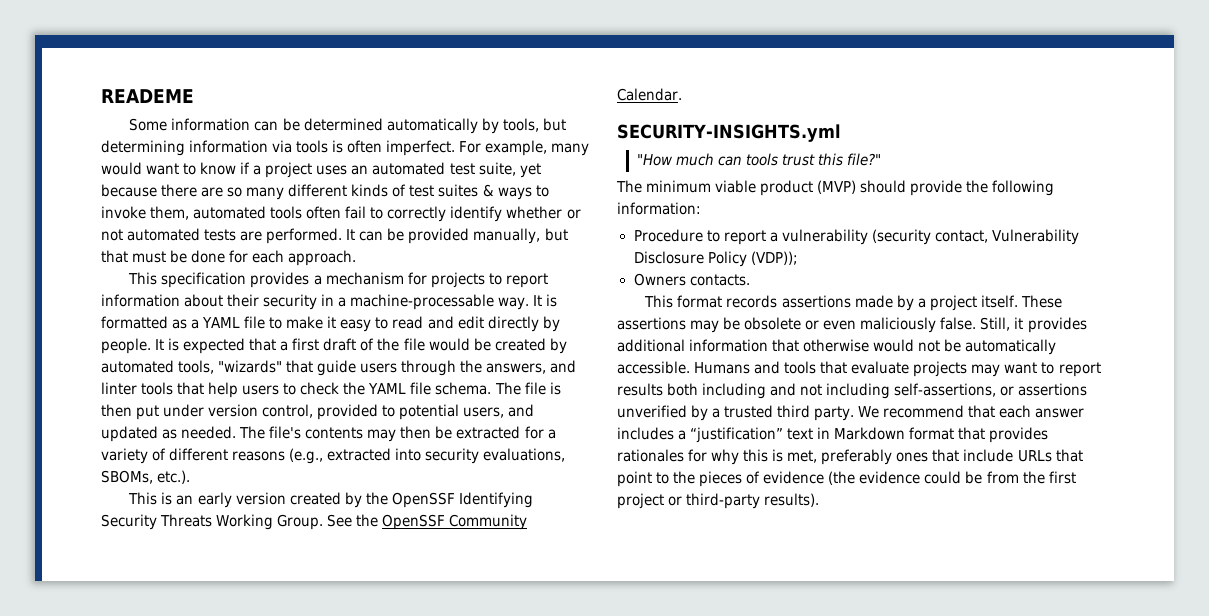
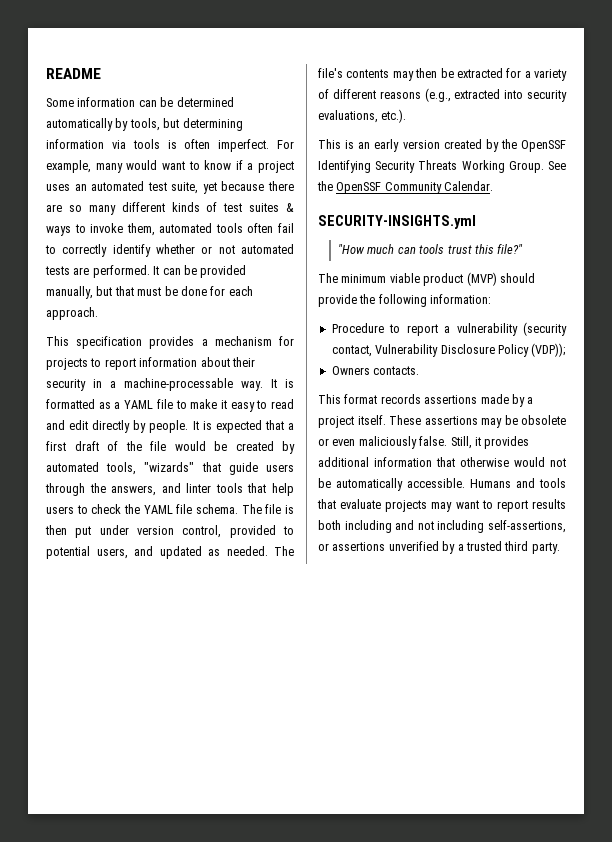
[101,89,194,103] READEME -> [46,68,101,79] README
[101,470,153,484] SBOMs, -> (378, 116) none
[858,405,1085,418] [617,427,1049,443] [617,449,1083,465] [617,471,1076,487] [617,493,820,509] We recommend that each answer includes a “justification” text in Markdown format that provides rationales for why this is met, preferably ones that include URLs that point to the pieces of evidence (the evidence could be from the first project or third-party results). -> (560, 548) none

